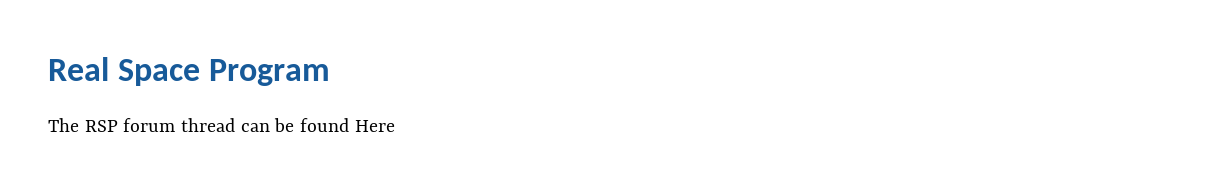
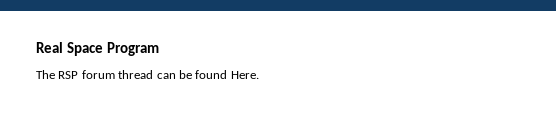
[354,120,395,132] Here -> [230,71,259,79] Here.

